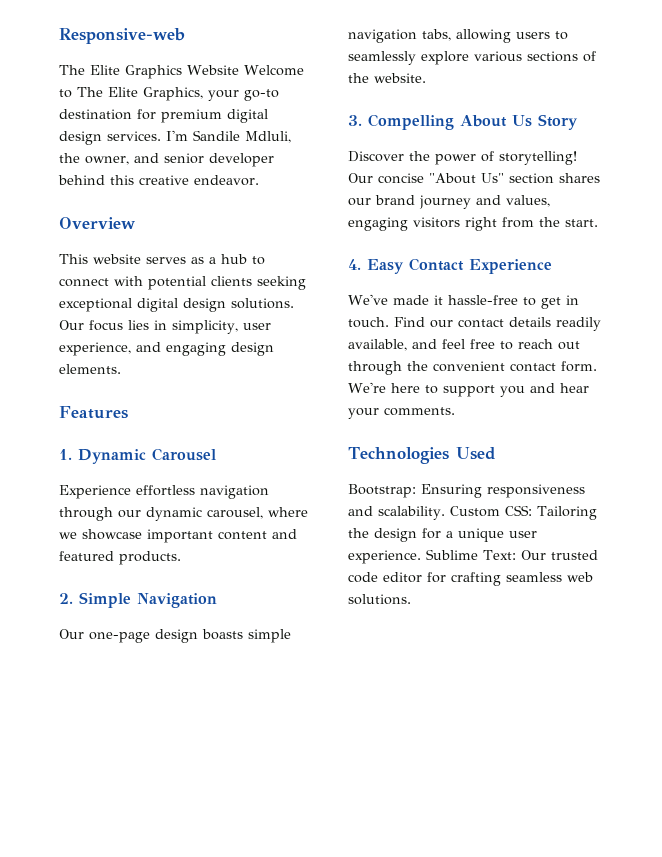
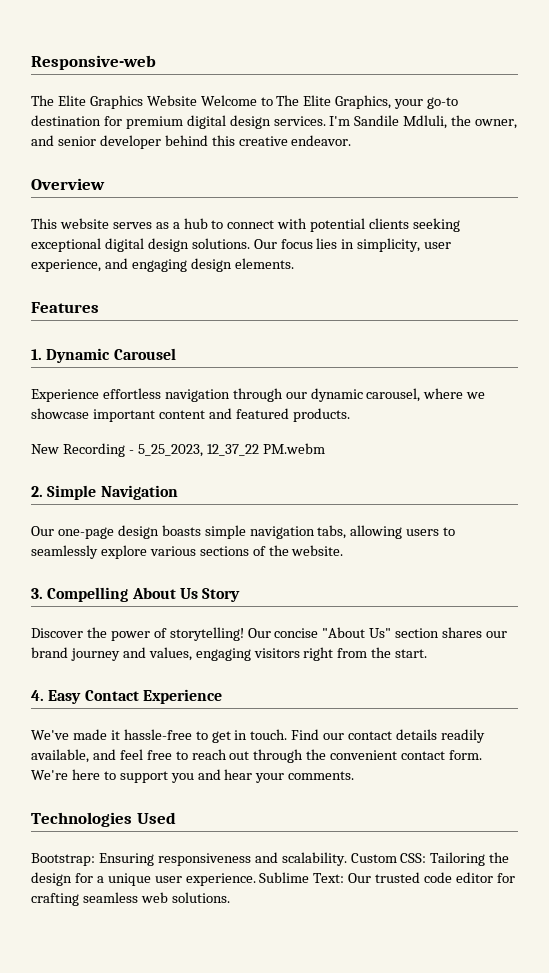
(181, 558) none -> [31,443,325,457] // New Recording - 5_25_2023, 12_37_22 PM.webm

